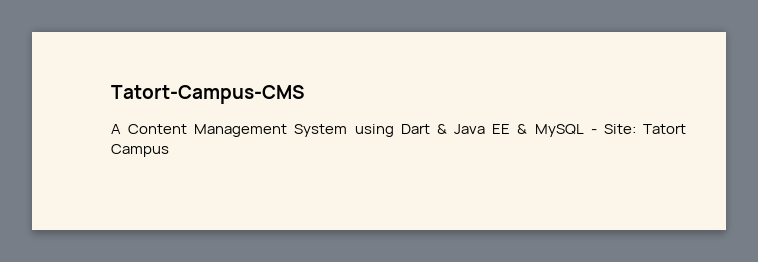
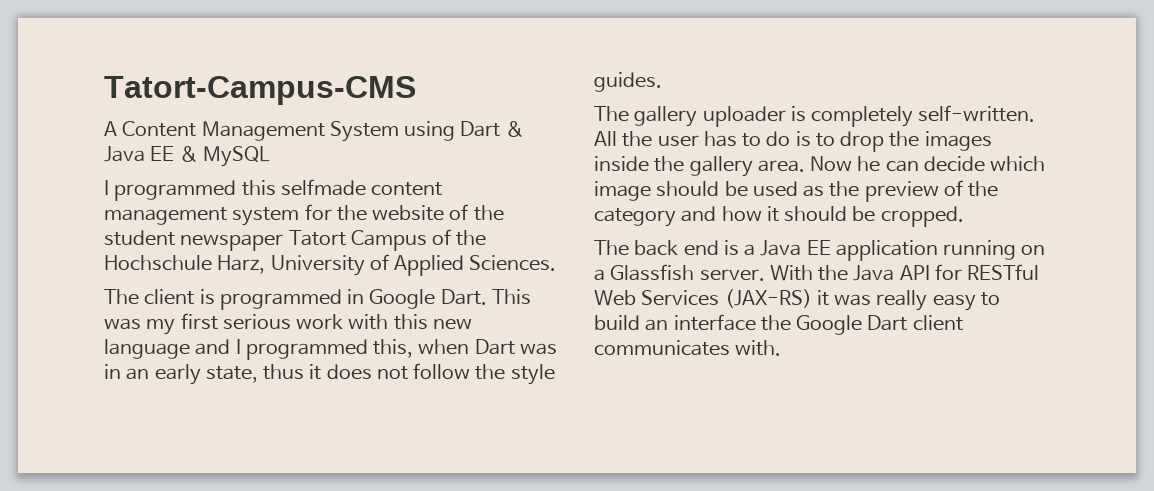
[590,124,686,134] [111,144,169,157] - Site: Tatort Campus -> [104,179,443,201] [104,204,504,226] [104,229,487,251] [104,254,557,276] [104,289,531,310] [104,313,472,335] [104,339,557,360] [104,363,555,385] [594,72,662,92] [594,105,1036,127] [594,131,992,152] [594,156,1046,177] [594,180,999,202] [594,206,964,227] [594,240,1046,261] [594,264,1040,281] [594,289,1000,311] [594,314,963,335] [594,340,782,356] // I programmed this selfmade content management system for the website of the student newspaper Tatort Campus of the Hochschule Harz, University of Applied Sciences. // The client is programmed in Google Dart. This was my first serious work with this new language and I programmed this, when Dart was in an early state, thus it does not follow the style guides. // The gallery uploader is completely self-written. All the user has to do is to drop the images inside the gallery area. Now he can decide which image should be used as the preview of the category and how it should be cropped. // The back end is a Java EE application running on a Glassfish server. With the Java API for RESTful Web Services (JAX-RS) it was really easy to build an interface the Google Dart client communicates with.

